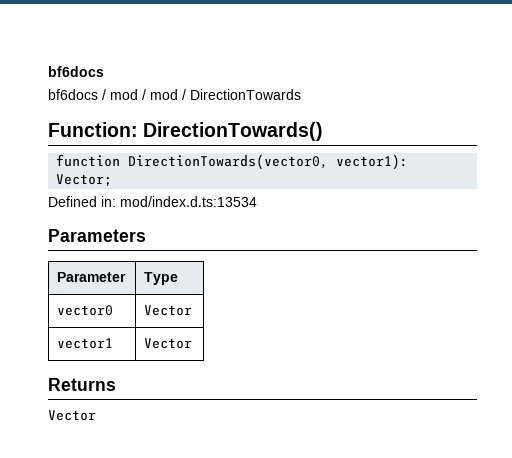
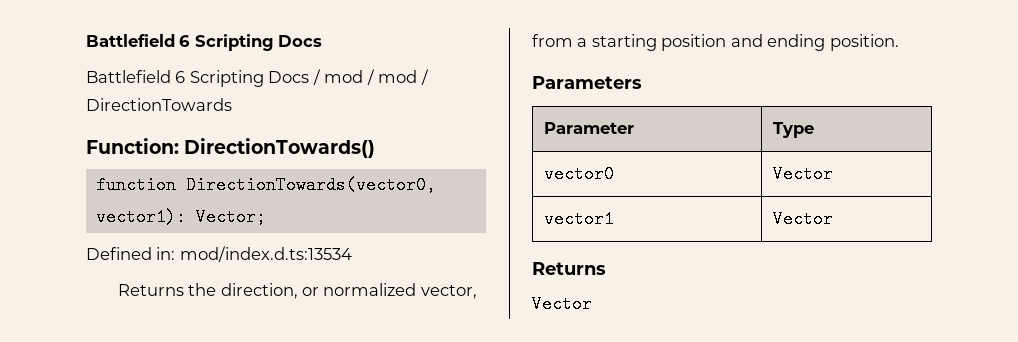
[48,66,104,77] [48,89,98,100] bf6docs // bf6docs -> [86,34,323,51] [86,70,310,87] Battlefield 6 Scripting Docs // Battlefield 6 Scripting Docs
(257, 201) none -> [117,283,477,299] [532,34,899,51] // Returns the direction, or normalized vector, from a starting position and ending position.

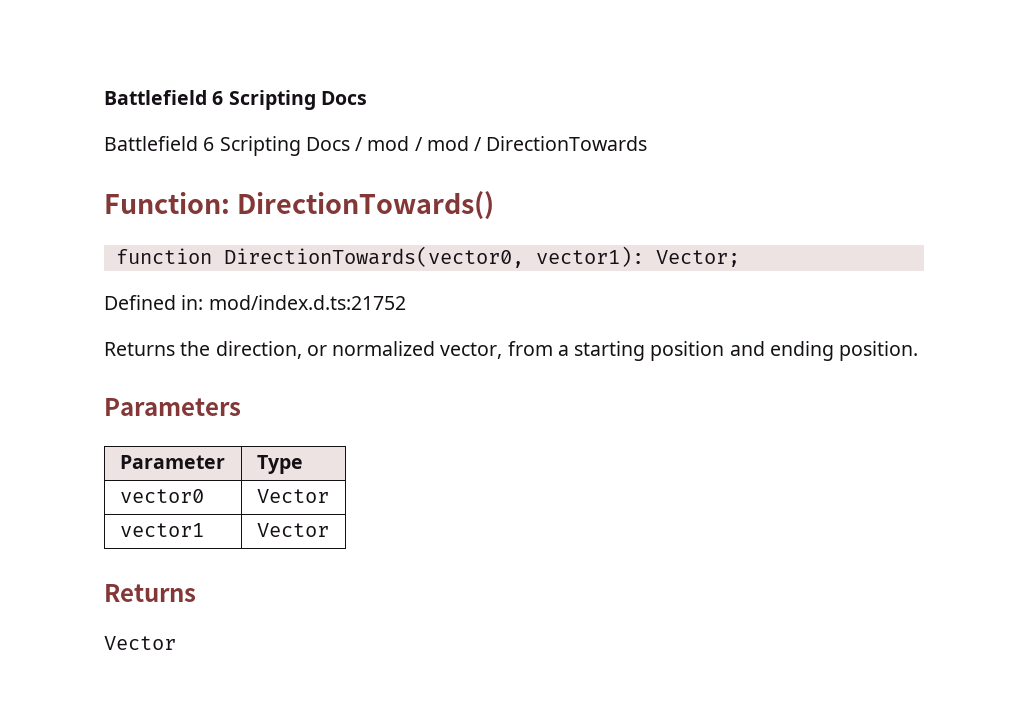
[179,246,352,262] mod/index.d.ts:13534 -> [208,295,406,310] mod/index.d.ts:21752

